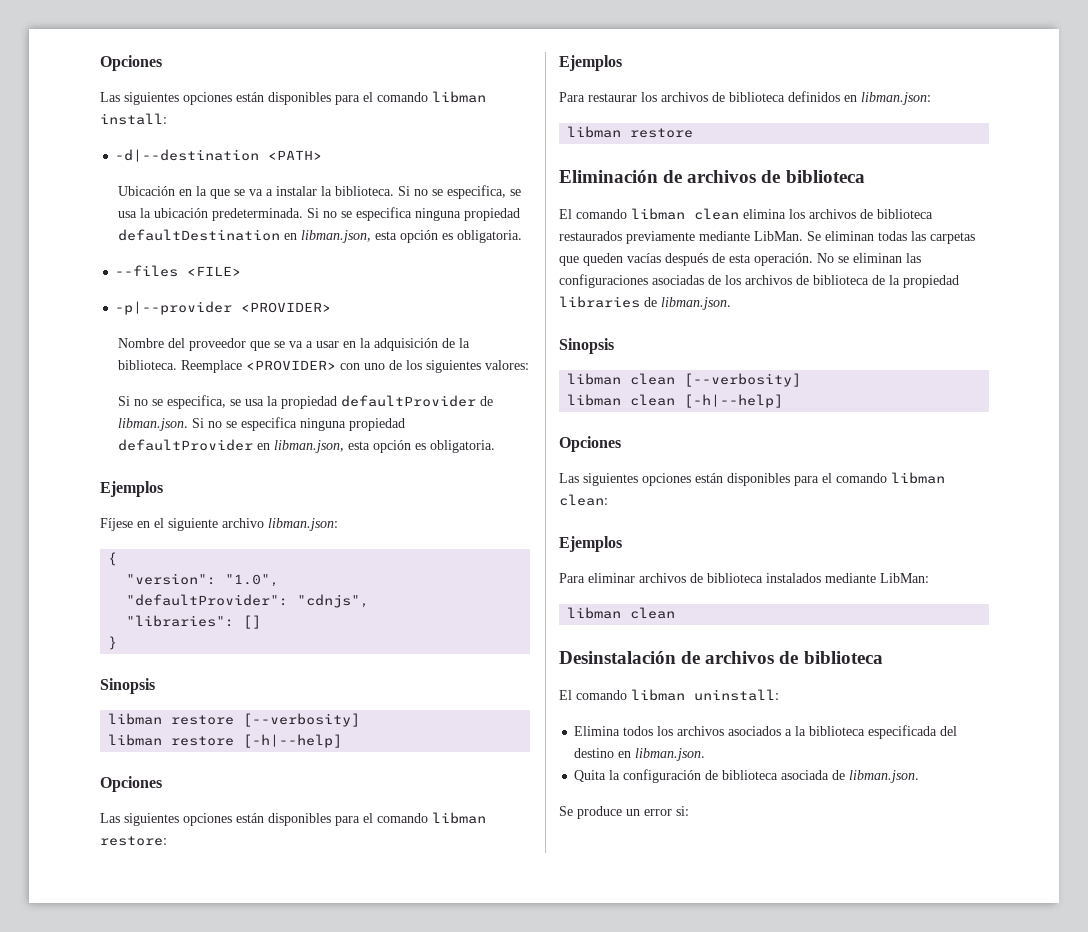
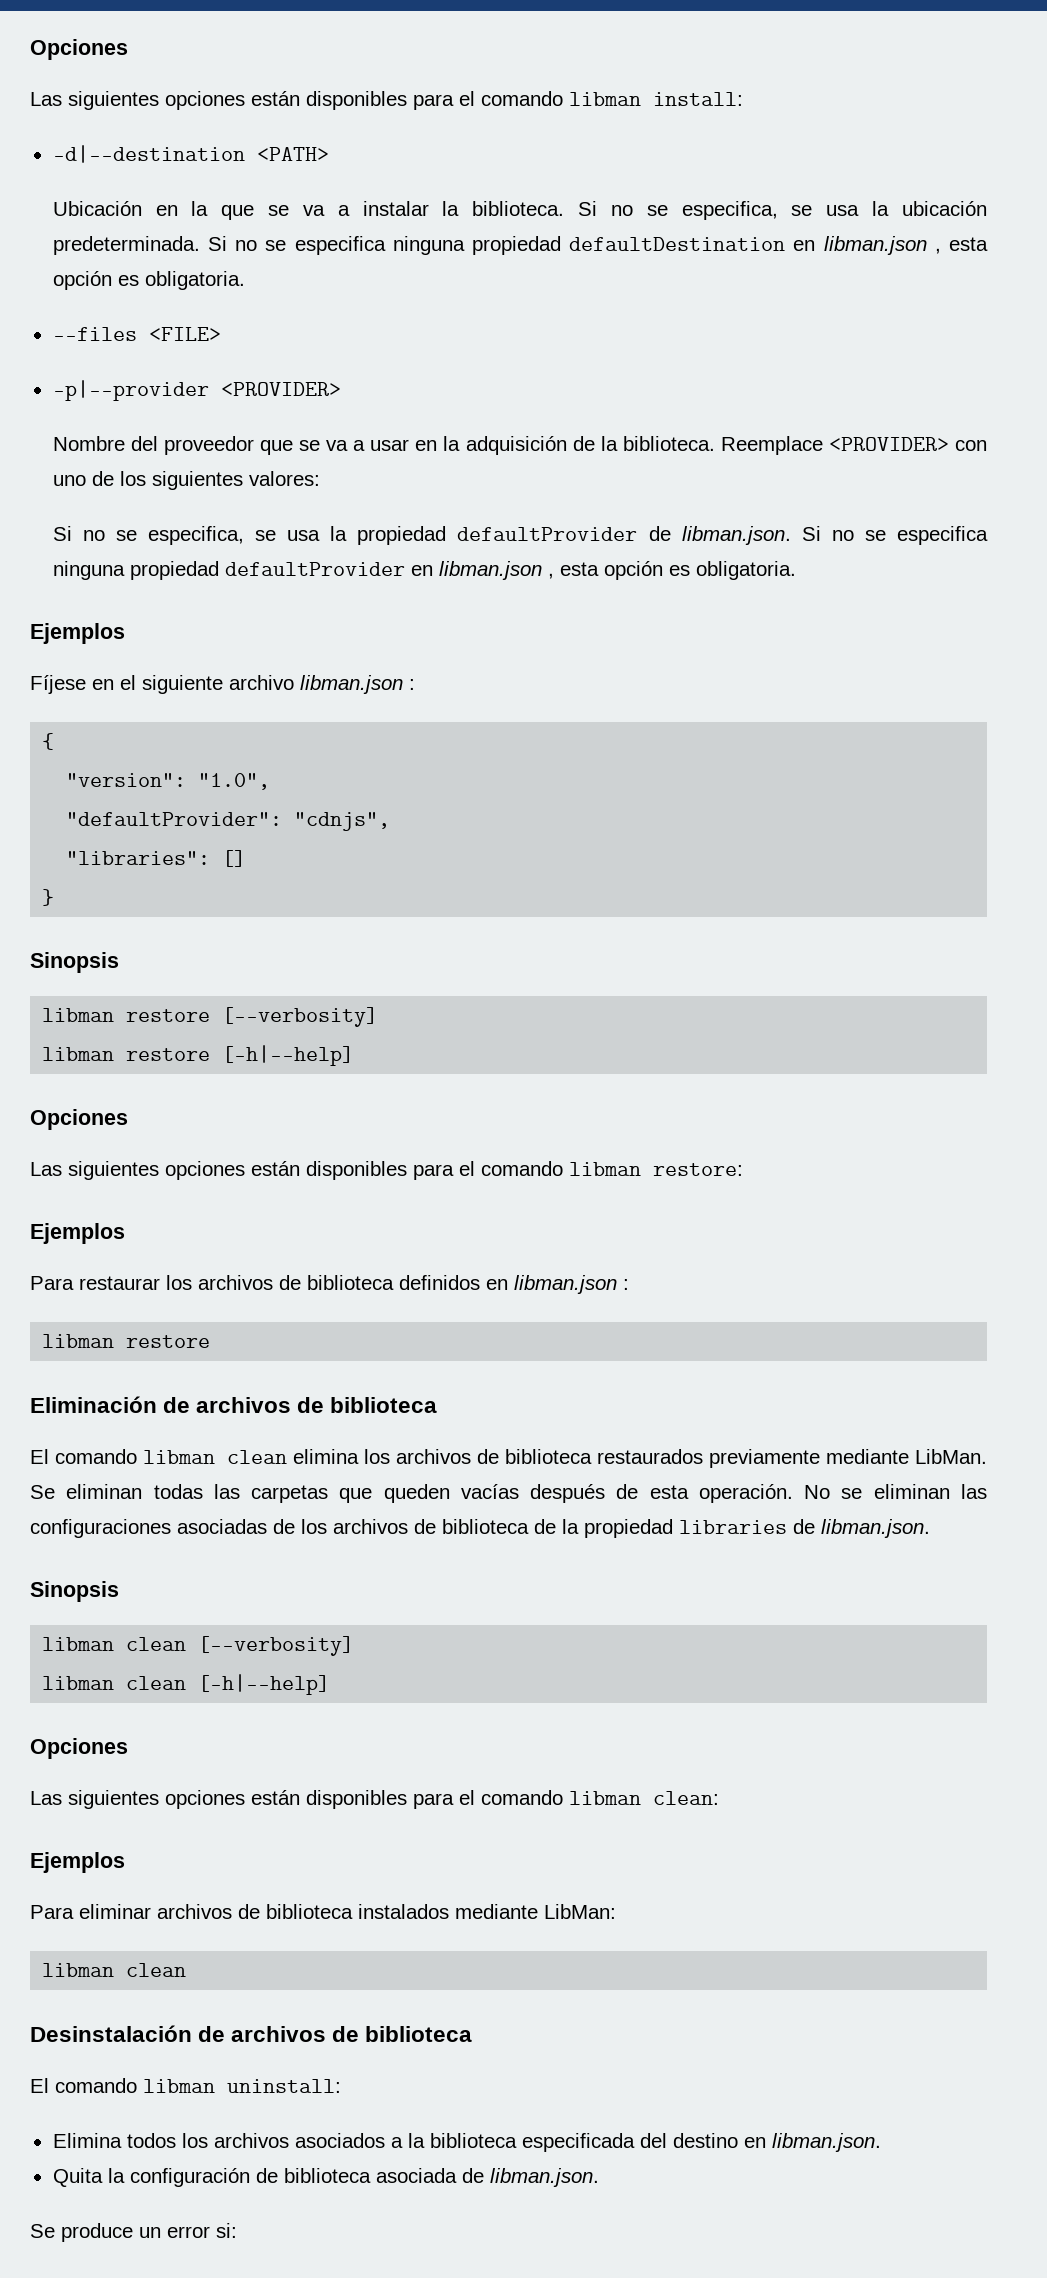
[301,230,372,243] libman.json, -> [823,236,941,255] libman.json ,
[274,440,345,453] libman.json, -> [438,561,554,580] libman.json ,
[268,518,338,531] libman.json: -> [300,675,415,694] libman.json :
[861,92,931,105] libman.json: -> [514,1275,629,1294] libman.json :

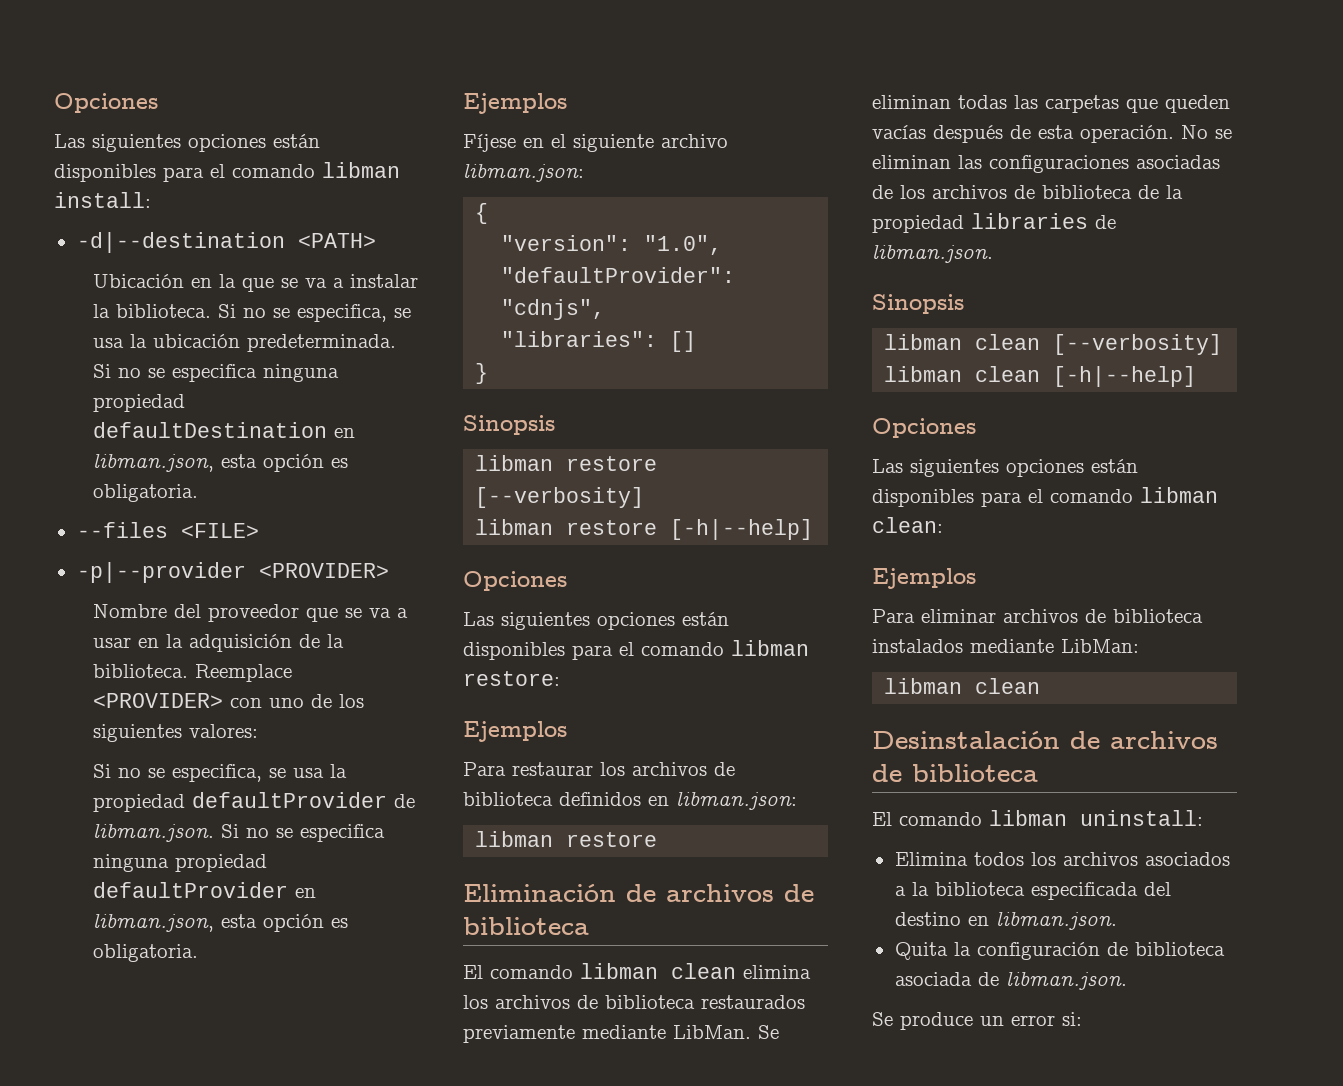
[823,236,941,255] libman.json , -> [93,453,215,472] libman.json,
[438,561,554,580] libman.json , -> [93,913,215,932] libman.json,
[300,675,415,694] libman.json : -> [463,163,584,182] libman.json:
[514,1275,629,1294] libman.json : -> [676,791,797,810] libman.json:

